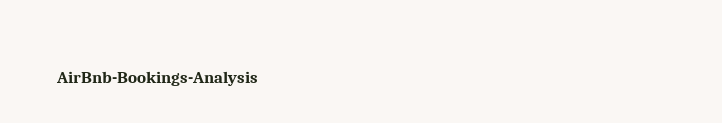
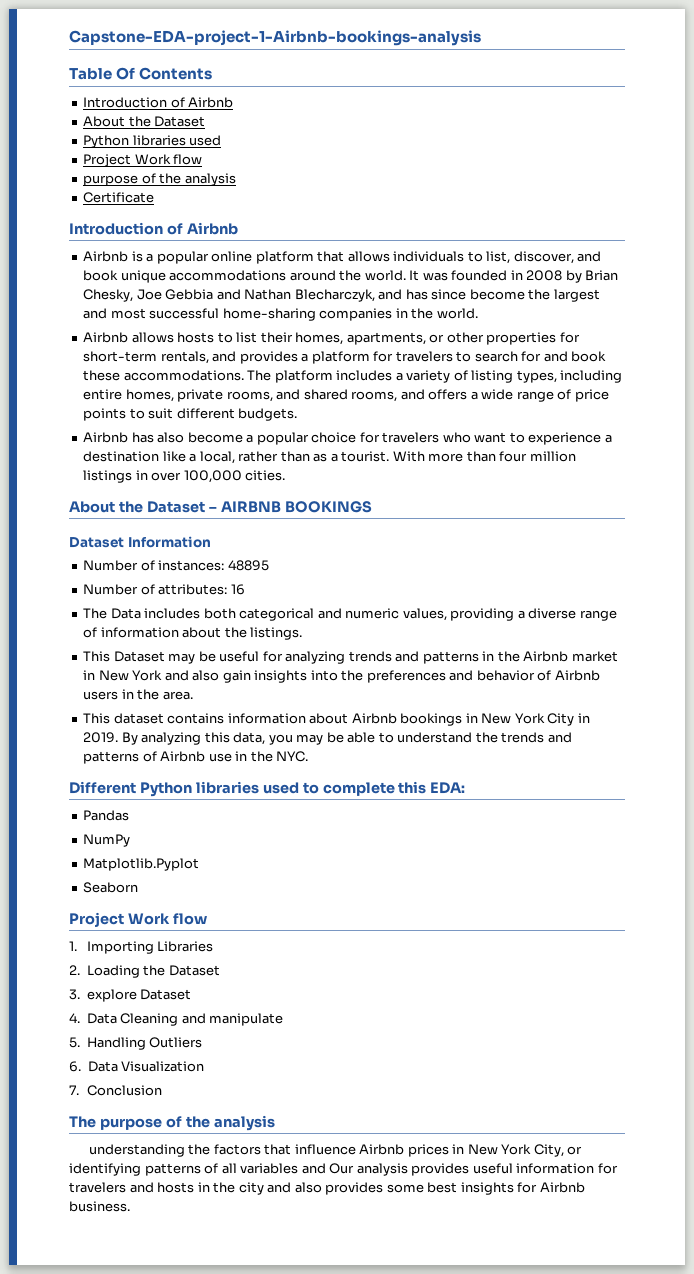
[56,71,258,86] AirBnb-Bookings-Analysis -> [69,30,481,46] [69,67,213,80] [83,97,234,108] [83,116,206,127] [83,135,222,148] [83,154,203,167] [83,173,236,186] [83,192,155,203] [69,222,238,235] [83,251,602,264] [83,270,619,283] [83,289,600,302] [83,308,478,321] [83,332,580,345] [83,351,607,364] [83,370,623,383] [83,389,609,402] [83,408,298,421] [83,432,612,445] [83,451,576,464] [83,470,286,483] [69,501,372,513] [69,536,211,548] [83,560,269,571] [83,584,245,595] [83,608,617,621] [83,627,303,640] [83,651,618,664] [83,670,600,683] [83,689,193,700] [83,713,590,726] [83,732,572,745] [83,751,309,764] [69,781,466,797] [83,810,130,821] [83,834,131,847] [83,858,200,871] [83,882,139,893] [69,912,207,927] [69,941,214,954] [69,965,220,978] [69,989,192,1002] [69,1013,284,1026] [69,1037,203,1050] [69,1061,205,1072] [69,1085,162,1096] [69,1115,275,1131] [88,1144,583,1157] [69,1163,618,1176] [69,1182,585,1195] [69,1201,130,1212] Capstone-EDA-project-1-Airbnb-bookings-analysis // Table Of Contents // Introduction of Airbnb // About the Dataset // Python libraries used // Project Work flow // purpose of the analysis // Certificate // Introduction of Airbnb // Airbnb is a popular online platform that allows individuals to list, discover, and book unique accommodations around the world. It was founded in 2008 by Brian Chesky, Joe Gebbia and Nathan Blecharczyk, and has since become the largest and most successful home-sharing companies in the world. // Airbnb allows hosts to list their homes, apartments, or other properties for short-term rentals, and provides a platform for travelers to search for and book these accommodations. The platform includes a variety of listing types, including entire homes, private rooms, and shared rooms, and offers a wide range of price points to suit different budgets. // Airbnb has also become a popular choice for travelers who want to experience a destination like a local, rather than as a tourist. With more than four million listings in over 100,000 cities. // About the Dataset – AIRBNB BOOKINGS // Dataset Information // Number of instances: 48895 // Number of attributes: 16 // The Data includes both categorical and numeric values, providing a diverse range of information about the listings. // This Dataset may be useful for analyzing trends and patterns in the Airbnb market in New York and also gain insights into the preferences and behavior of Airbnb users in the area. // This dataset contains information about Airbnb bookings in New York City in 2019. By analyzing this data, you may be able to understand the trends and patterns of Airbnb use in the NYC. // Different Python libraries used to complete this EDA: // Pandas // NumPy // Matplotlib.Pyplot // Seaborn // Project Work flow // 1. Importing Libraries // 2. Loading the Dataset // 3. explore Dataset // 4. Data Cleaning and manipulate // 5. Handling Outliers // 6. Data Visualization // 7. Conclusion // The purpose of the analysis // understanding the factors that influence Airbnb prices in New York City, or identifying patterns of all variables and Our analysis provides useful information for travelers and hosts in the city and also provides some best insights for Airbnb business.

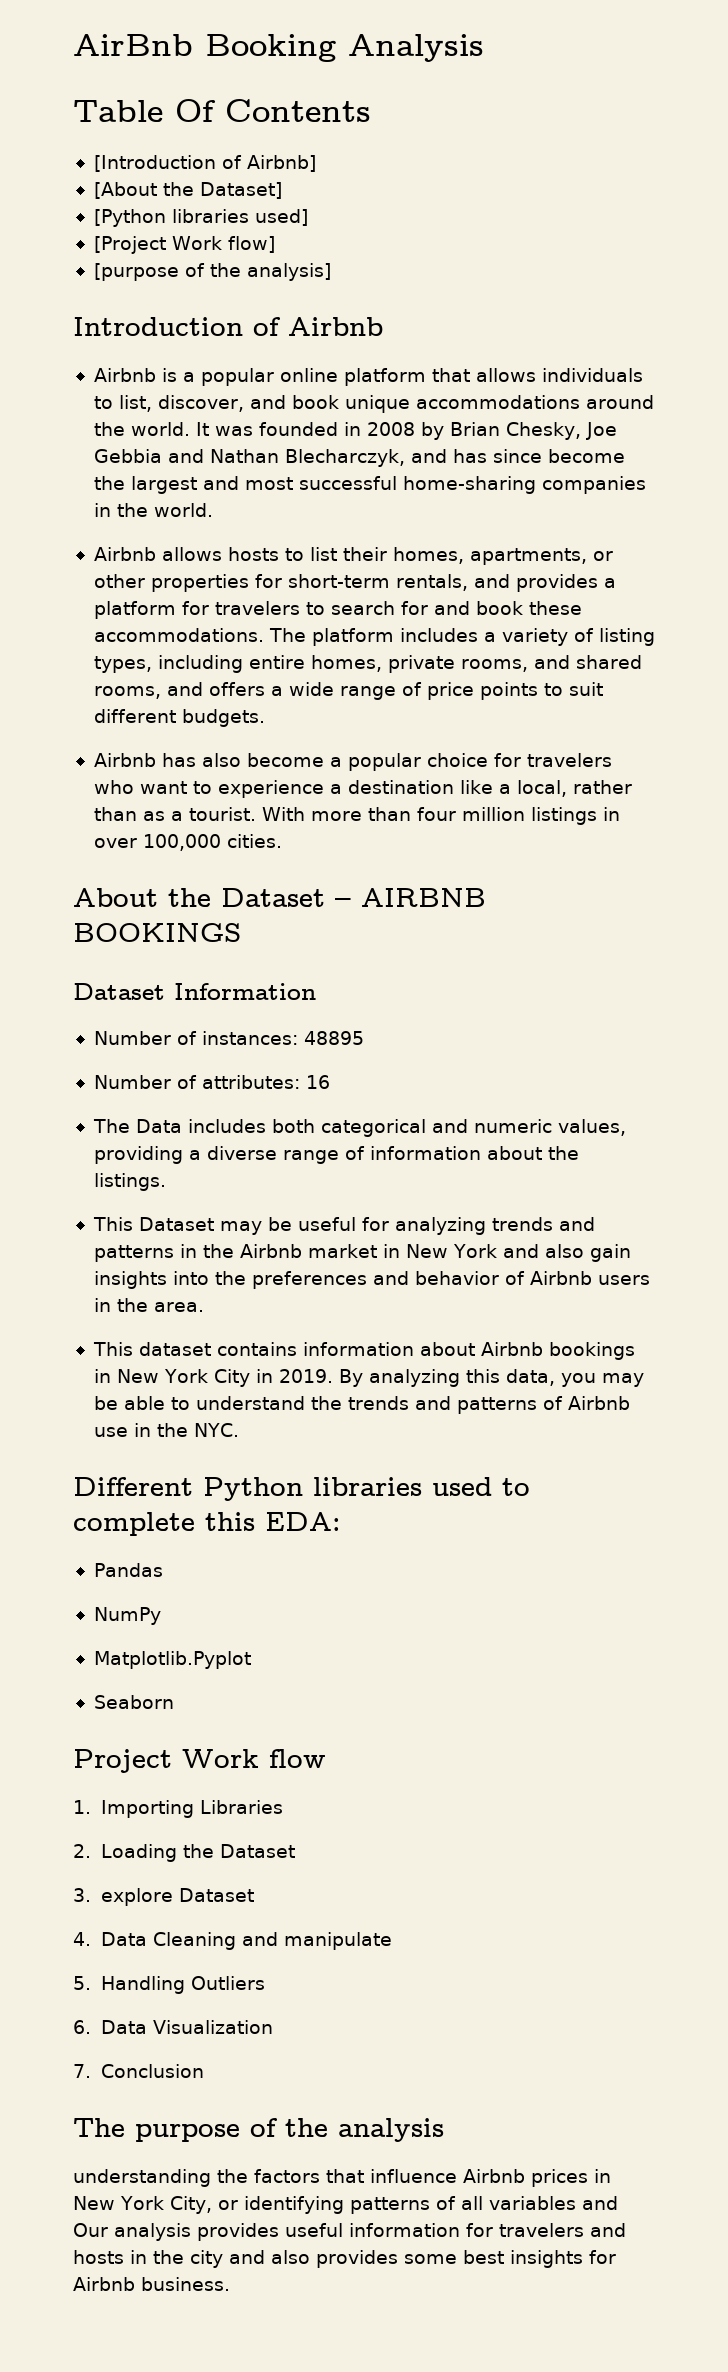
[69,30,481,46] Capstone-EDA-project-1-Airbnb-bookings-analysis -> [73,34,484,62] AirBnb Booking Analysis
[83,97,234,108] [83,116,206,127] [83,135,222,148] [83,154,203,167] [83,173,236,186] [83,192,155,203] Introduction of Airbnb // About the Dataset // Python libraries used // Project Work flow // purpose of the analysis // Certificate -> [93,155,316,172] [93,182,282,199] [93,209,308,227] [93,236,275,254] [93,263,331,281] [Introduction of Airbnb] // [About the Dataset] // [Python libraries used] // [Project Work flow] // [purpose of the analysis]

